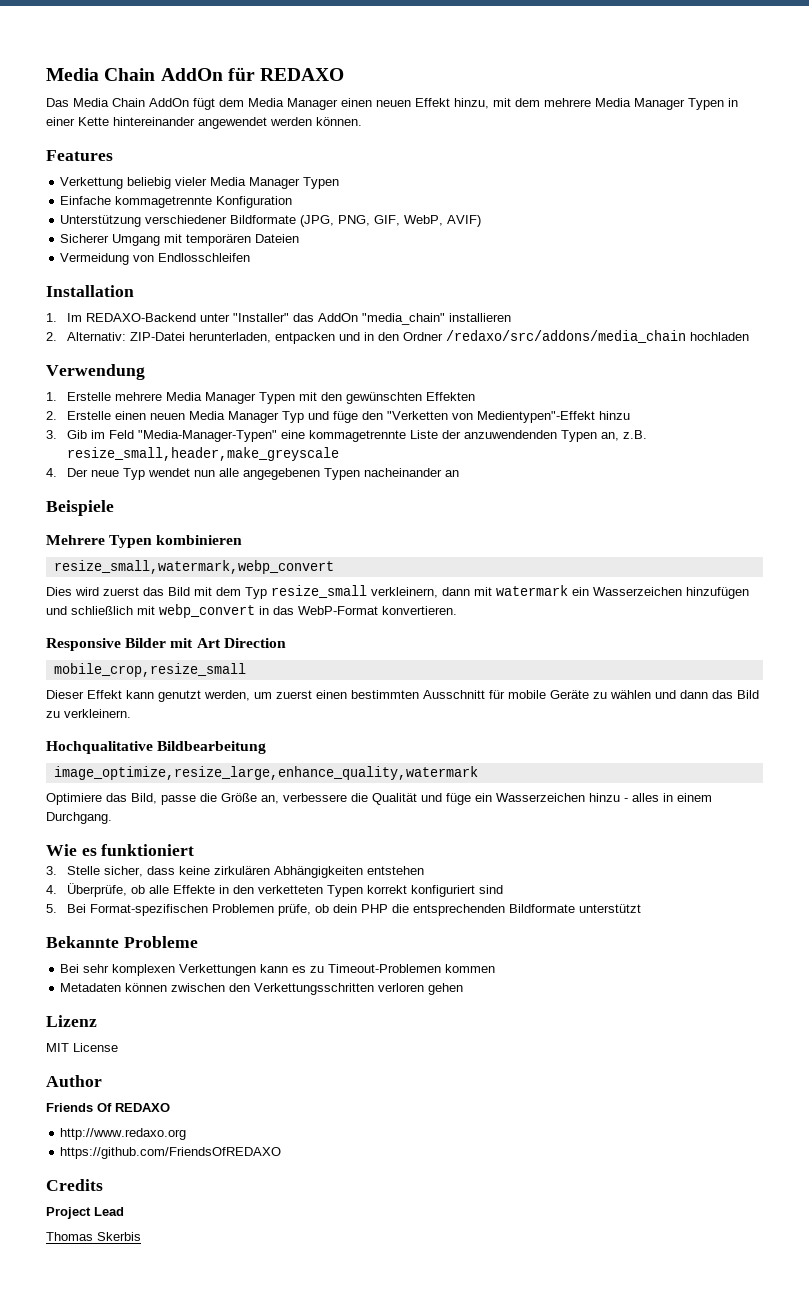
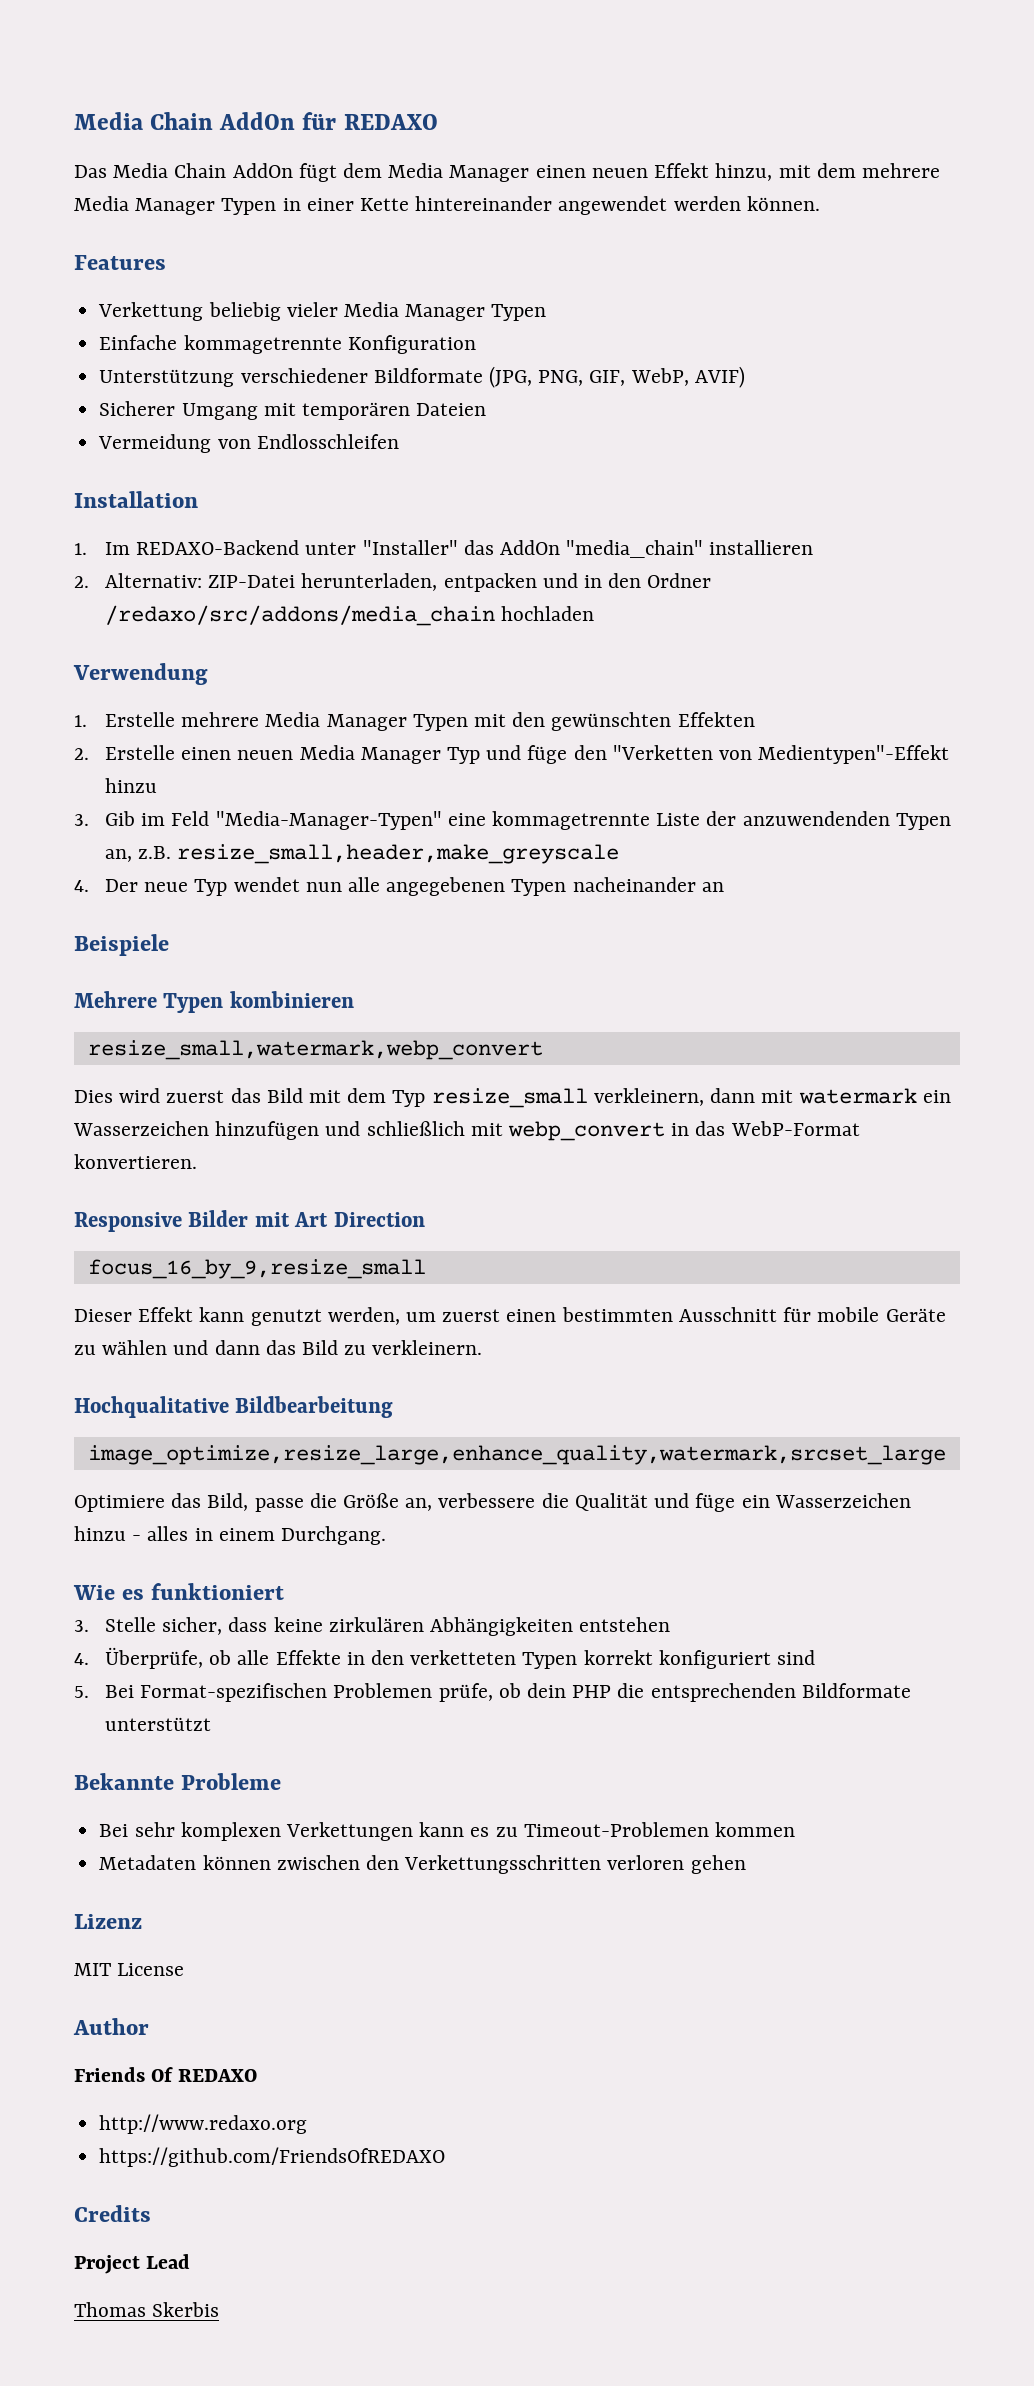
[53,663,246,677] mobile_crop,resize_small -> [87,1259,426,1279] focus_16_by_9,resize_small
[53,766,478,780] image_optimize,resize_large,enhance_quality,watermark -> [87,1445,946,1465] image_optimize,resize_large,enhance_quality,watermark,srcset_large

